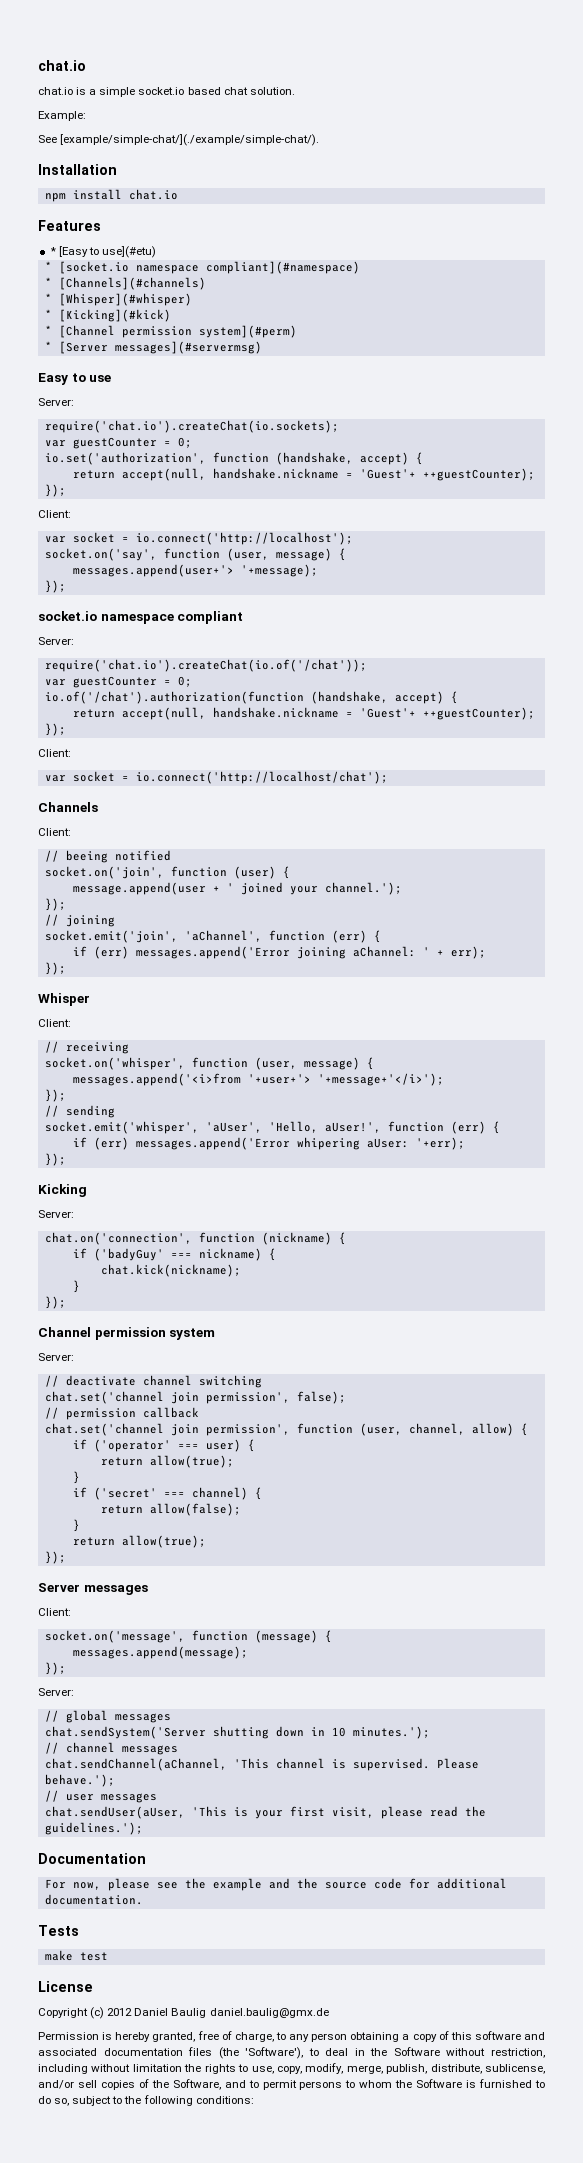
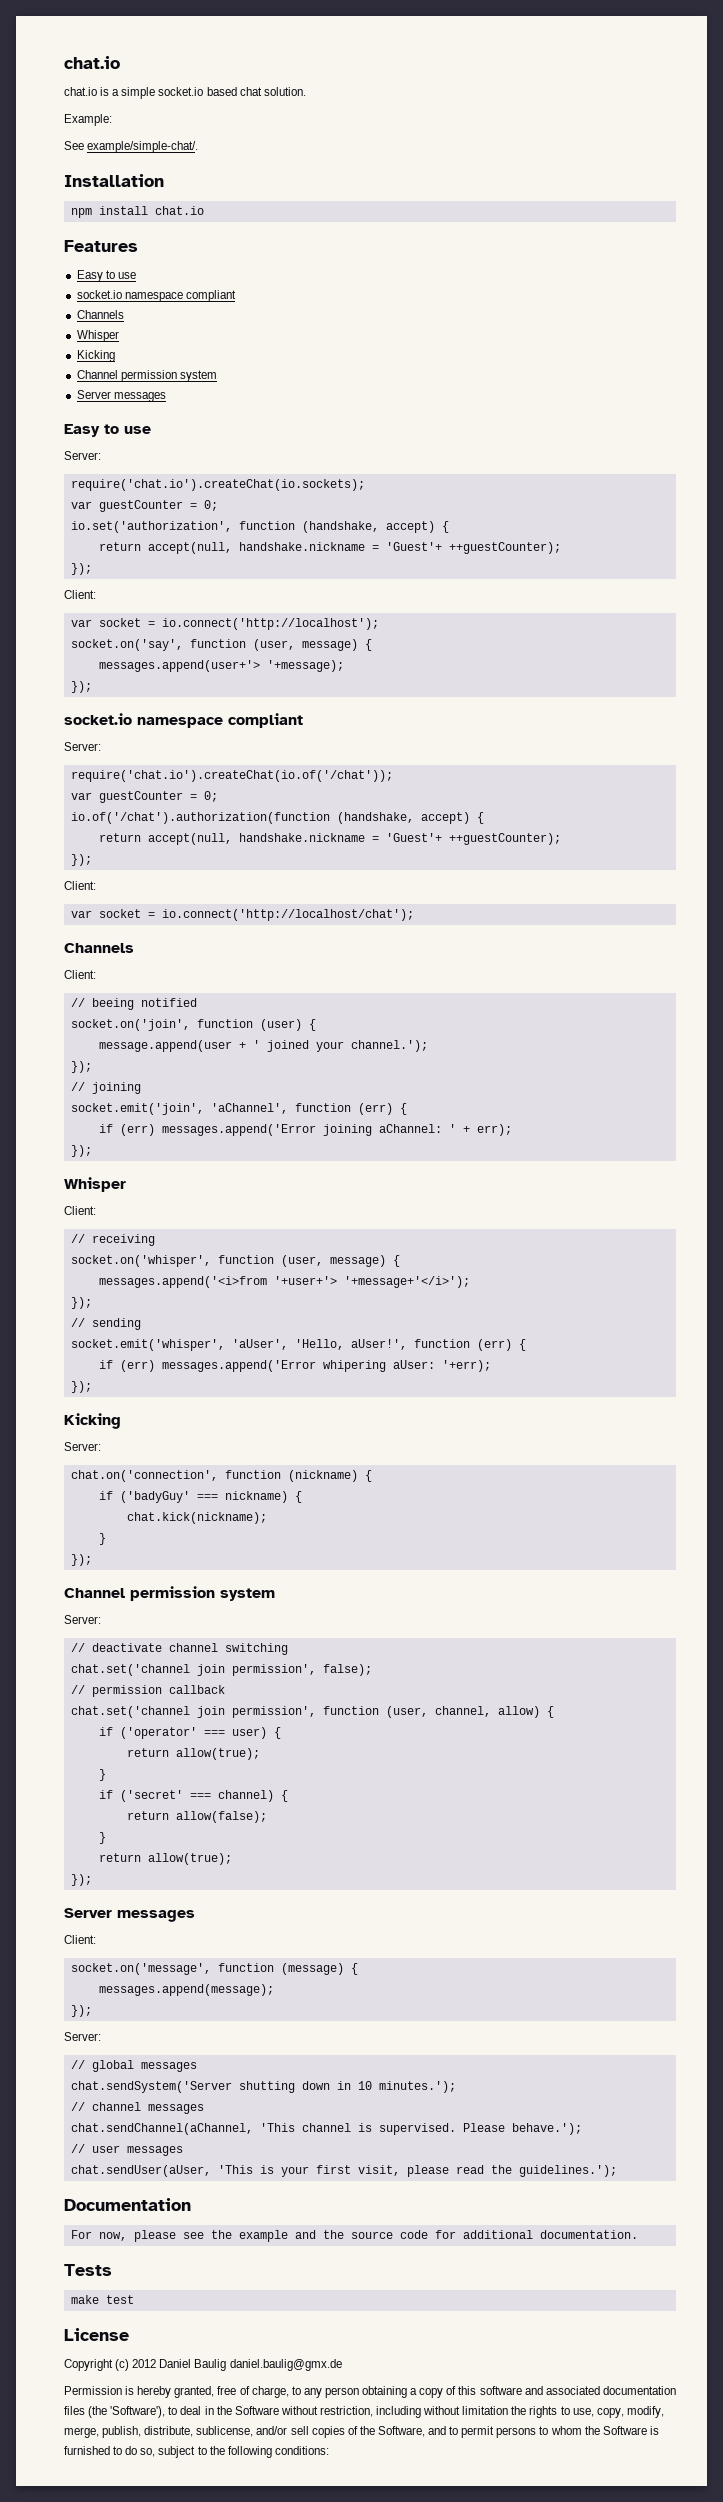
[60,134,320,146] [example/simple-chat/](./example/simple-chat/). -> [87,141,199,153] example/simple-chat/.
[49,246,156,258] [44,261,360,274] [44,277,206,290] [44,293,192,306] [44,309,171,322] [44,325,297,338] [44,341,262,354] * [Easy to use](#etu) // * [socket.io namespace compliant](#namespace) // * [Channels](#channels) // * [Whisper](#whisper) // * [Kicking](#kick) // * [Channel permission system](#perm) // * [Server messages](#servermsg) -> [76,270,136,282] [76,290,236,302] [76,310,124,319] [76,330,119,342] [76,350,115,362] [76,370,217,382] [76,390,166,402] Easy to use // socket.io namespace compliant // Channels // Whisper // Kicking // Channel permission system // Server messages

